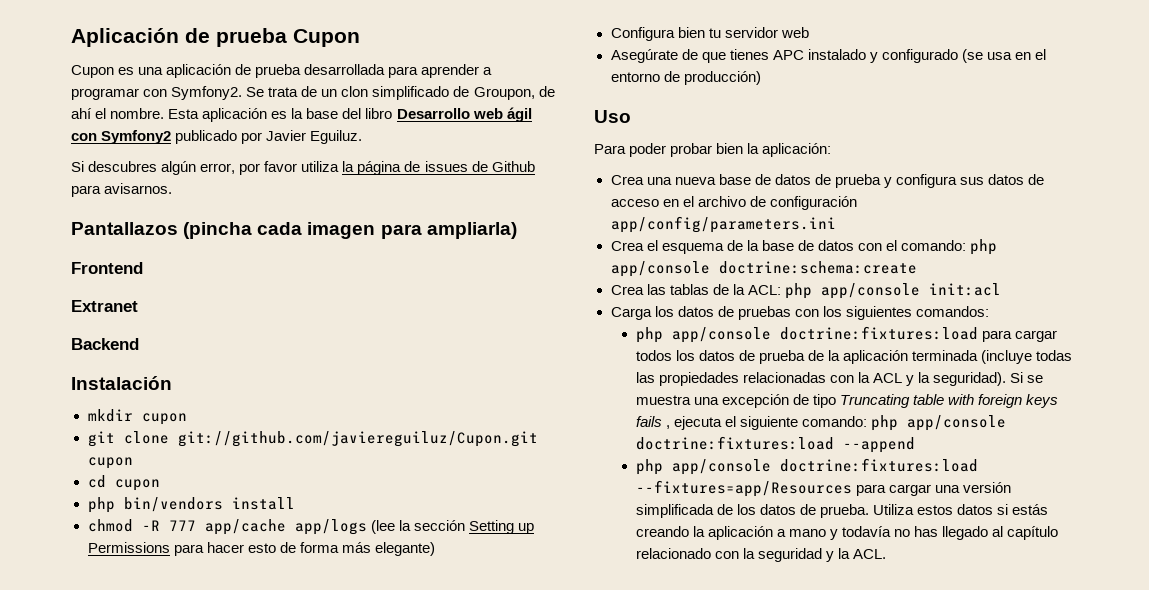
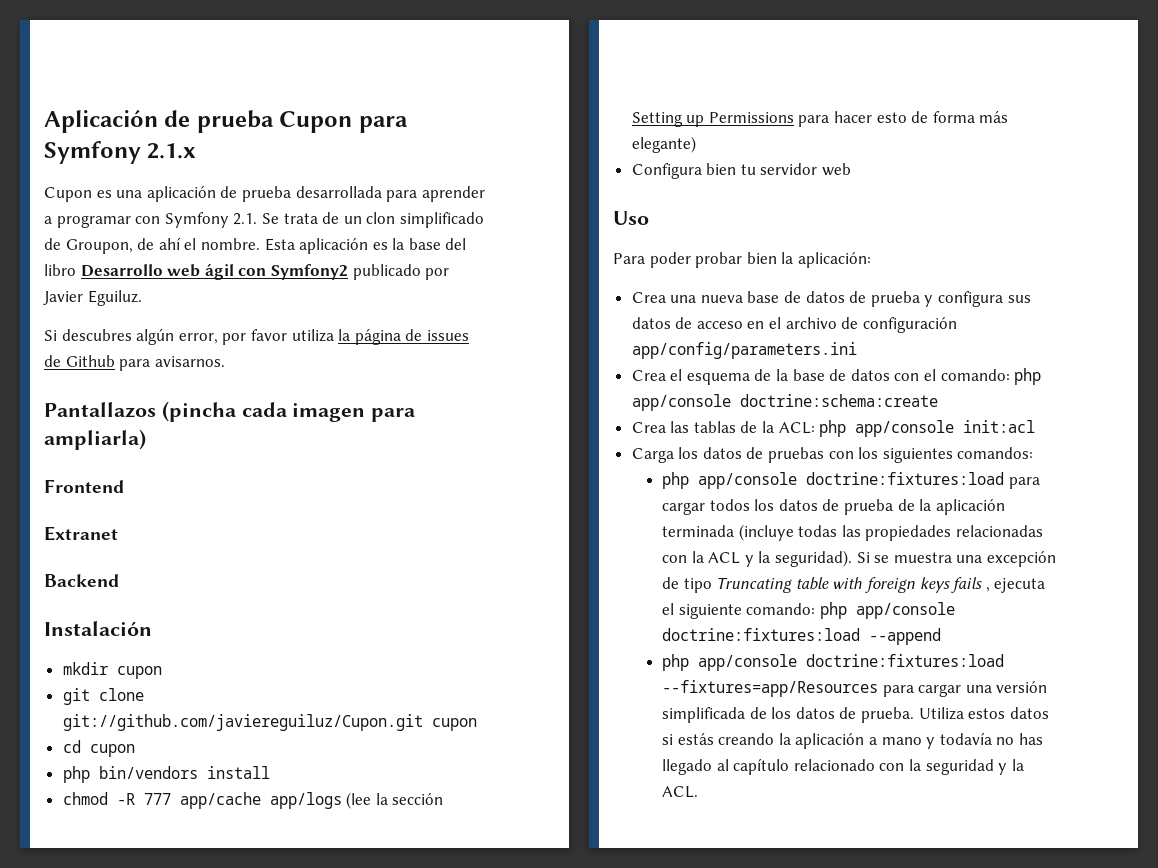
(360, 38) none -> [358,116,408,133] [44,141,197,164] para Symfony 2.1.x
[171,86,243,100] Symfony2. -> [164,212,258,228] Symfony 2.1.
[610,49,1047,63] [610,71,761,85] // Asegúrate de que tienes APC instalado y configurado (se usa en el entorno de producción) -> (852, 169) none

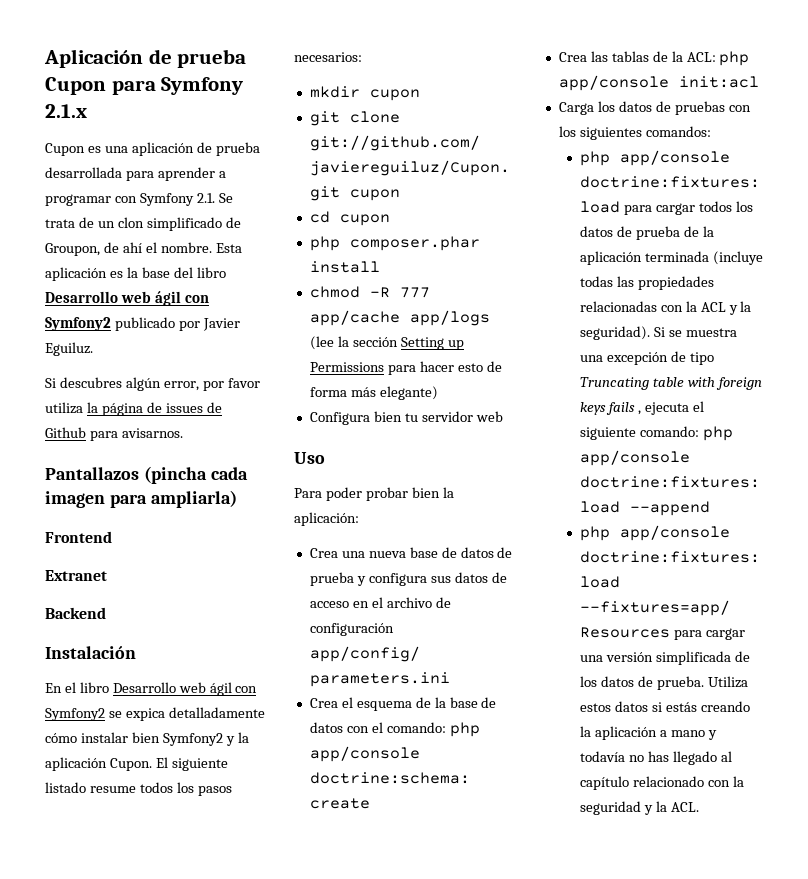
(152, 628) none -> [45,682,258,696] [45,707,265,721] [45,732,249,746] [45,757,228,771] [45,782,232,796] [294,52,362,62] // En el libro Desarrollo web ágil con Symfony2 se expica detalladamente cómo instalar bien Symfony2 y la aplicación Cupon. El siguiente listado resume todos los pasos necesarios:
[98,766,198,779] bin/vendors -> [349,236,480,251] composer.phar

